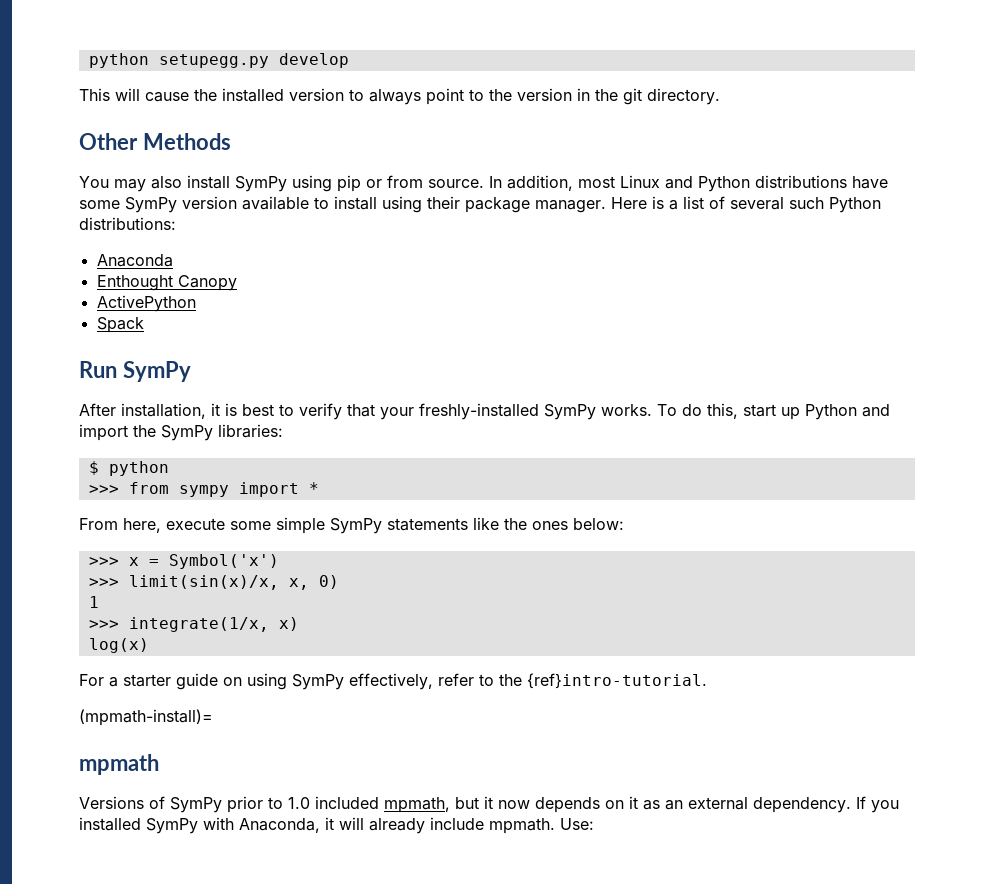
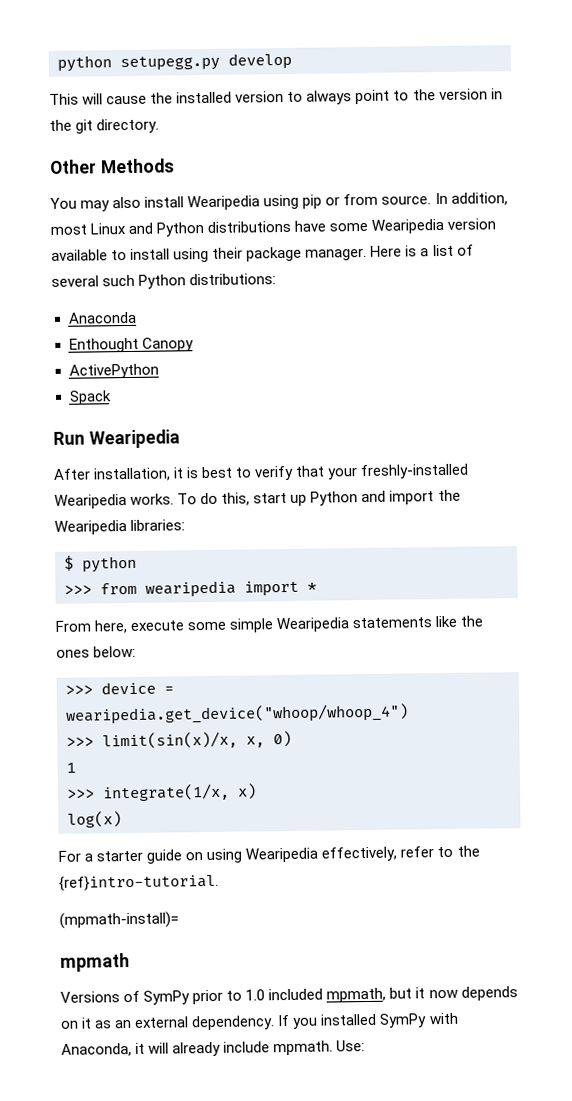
[235,176,287,192] SymPy -> [187,195,261,211] Wearipedia
[125,197,177,213] SymPy -> [371,218,445,234] Wearipedia
[122,361,191,382] SymPy -> [88,429,180,449] Wearipedia
[544,404,596,420] SymPy -> [54,494,127,509] Wearipedia
[161,425,213,441] SymPy -> [54,520,127,535] Wearipedia
[178,485,229,497] sympy -> [145,580,236,598] wearipedia
[330,518,382,534] SymPy -> [276,617,351,633] Wearipedia
[128,554,279,569] x = Symbol('x') -> [101,681,174,695] [65,703,409,725] device = wearipedia.get_device("whoop/whoop_4")
[292,674,344,690] SymPy -> [245,847,319,863] Wearipedia

